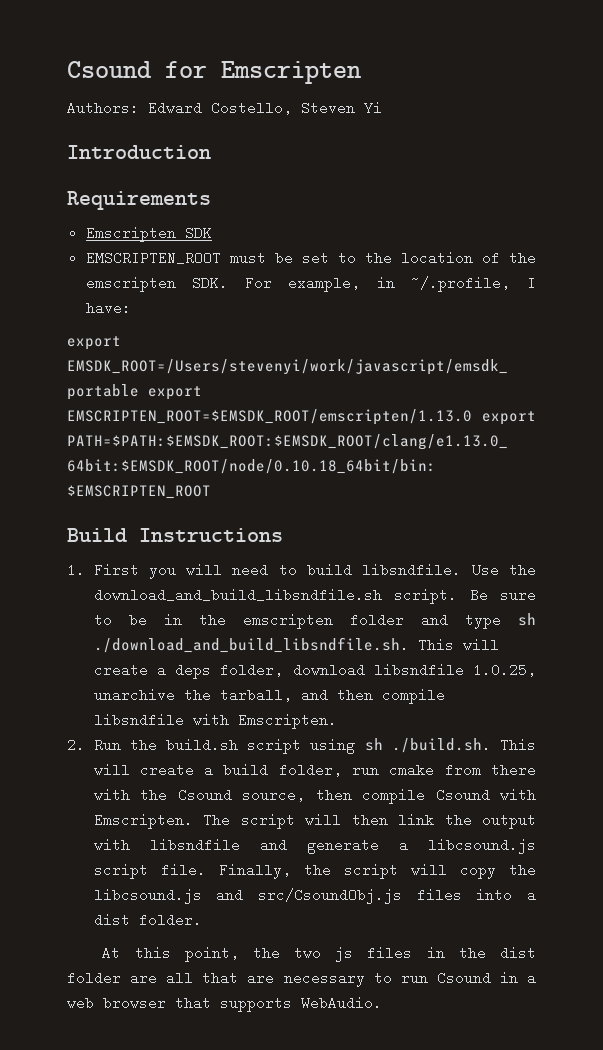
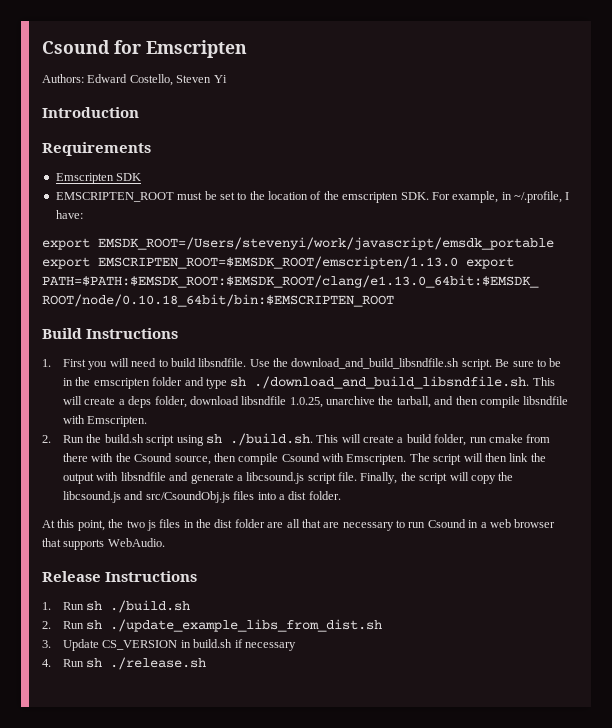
(382, 1003) none -> [42,571,198,582] [42,600,191,613] [42,619,383,632] [42,639,296,651] [42,657,207,670] // Release Instructions // 1. Run sh ./build.sh // 2. Run sh ./update_example_libs_from_dist.sh // 3. Update CS_VERSION in build.sh if necessary // 4. Run sh ./release.sh

